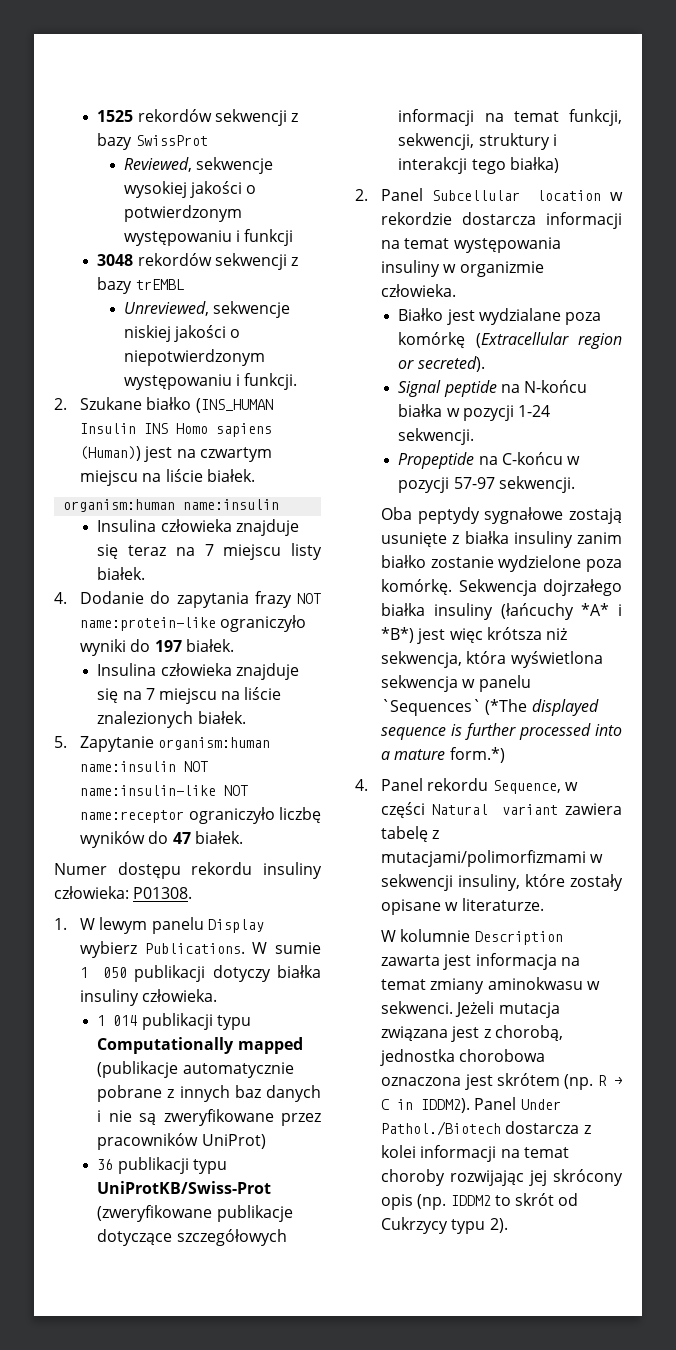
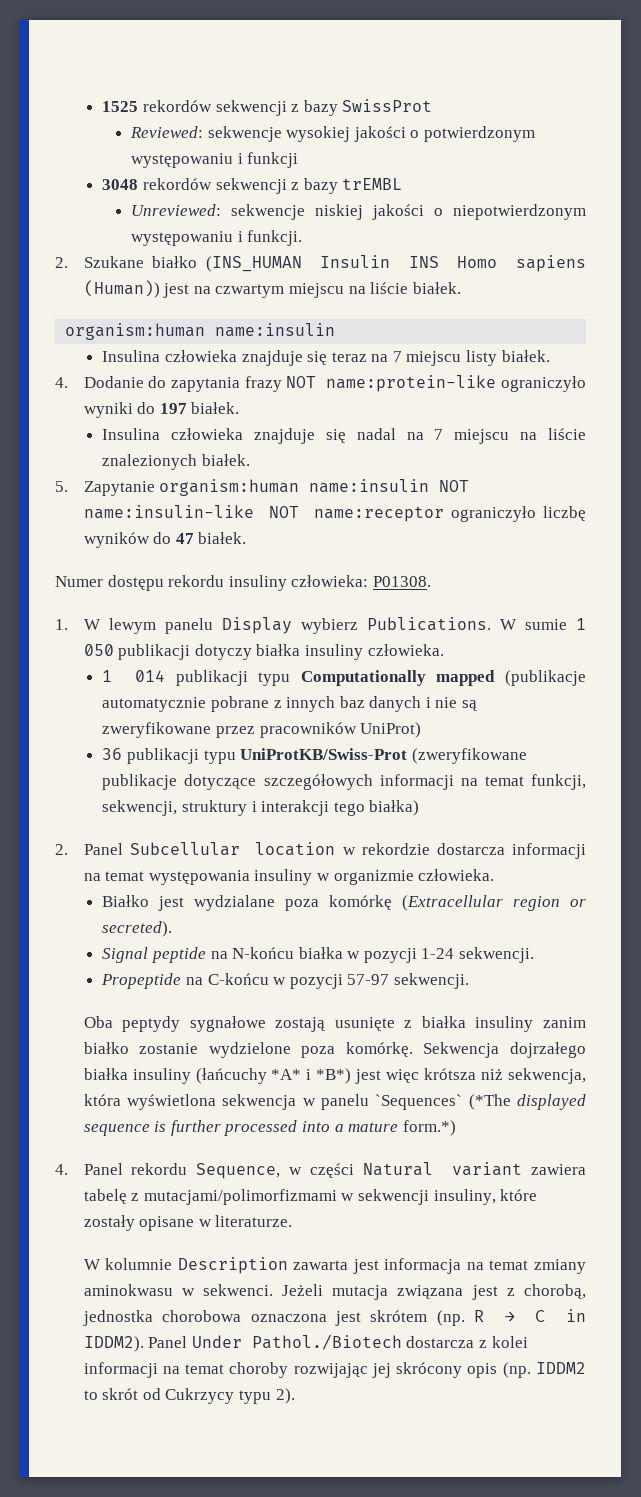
[123,157,192,172] Reviewed, -> [129,126,203,138] Reviewed:
[123,301,209,316] Unreviewed, -> [130,204,221,216] Unreviewed:
(119, 695) none -> [356,428,396,440] nadal

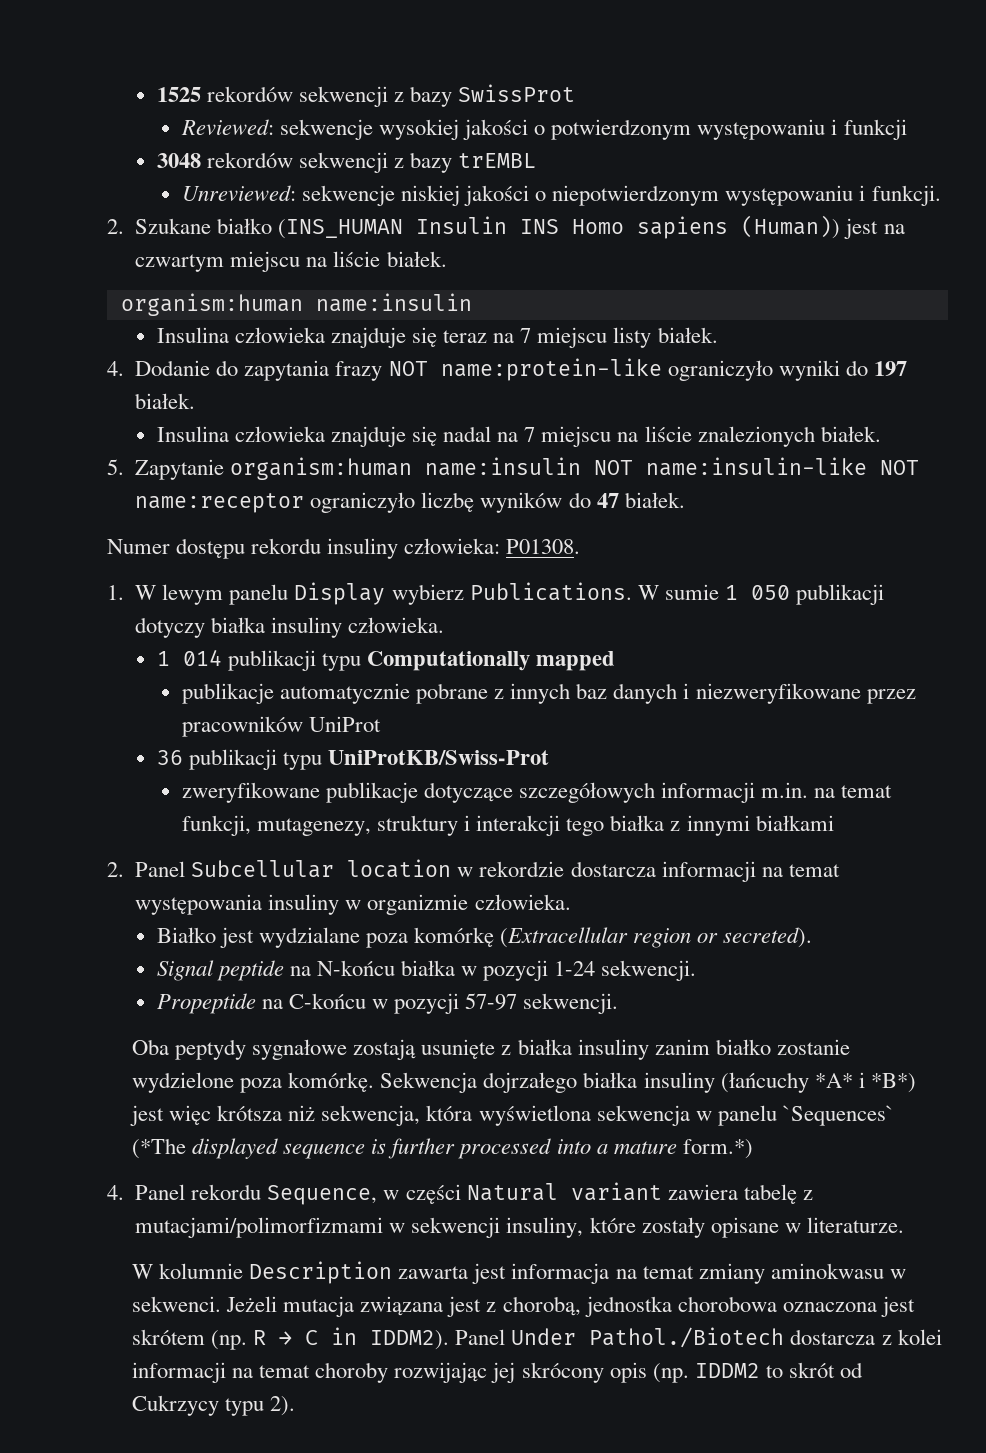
[505,670,586,686] (publikacje -> [181,683,274,704] // publikacje
[435,697,478,711] [102,722,212,738] nie są zweryfikowane -> [695,683,861,704] niezweryfikowane
[360,722,422,738] UniProt) -> [309,716,382,732] UniProt
[411,748,527,764] (zweryfikowane -> [181,782,320,803] // zweryfikowane
(454, 782) none -> [761,782,809,798] m.in.
[102,800,178,816] sekwencji, -> [257,818,372,836] mutagenezy,
[369,800,420,816] białka) -> [610,815,834,836] białka z innymi białkami

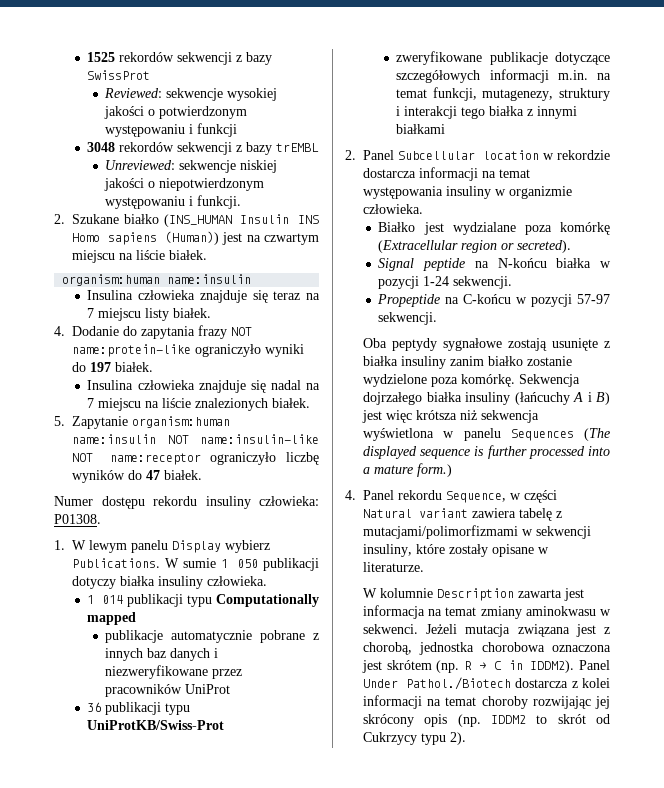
[814,1072,916,1093] *A* i *B*) -> [573,392,610,405] A i B)
[321,1105,894,1126] [132,1138,187,1159] sekwencja, która wyświetlona sekwencja w panelu `Sequences` (*The -> [481,410,540,423] [363,428,610,441] sekwencja wyświetlona w panelu Sequences (The
[682,1139,753,1159] form.*) -> [417,463,453,477] form.)

